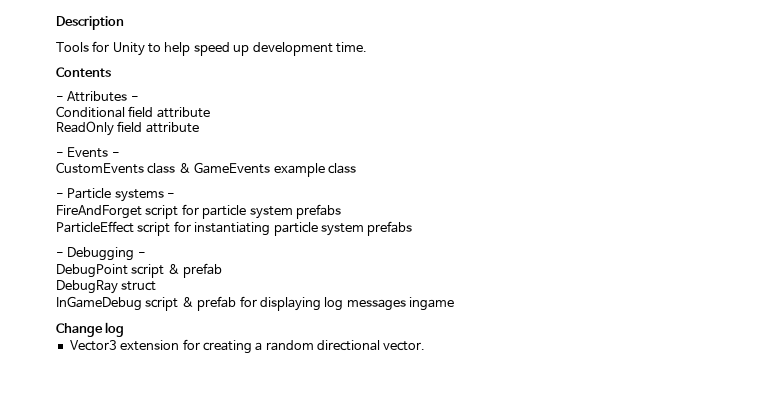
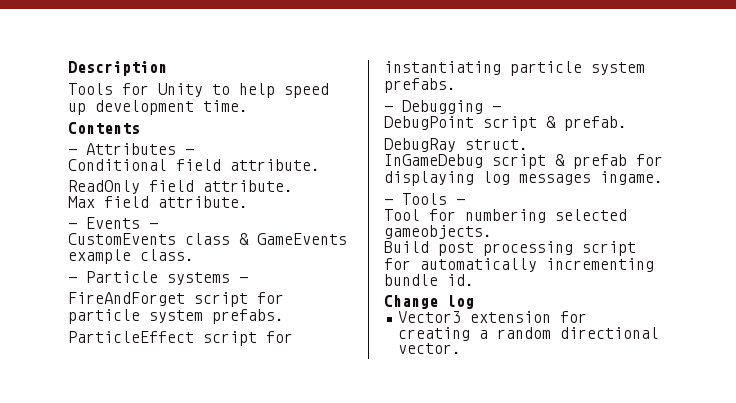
[156,107,210,118] attribute -> [230,159,320,171] attribute.
[145,122,199,133] attribute -> [203,180,293,192] [68,196,248,208] attribute. // Max field attribute.
[327,163,356,174] class -> [140,249,194,261] class.
[295,204,341,219] prefabs -> [212,309,284,324] prefabs.
[367,221,413,236] prefabs -> [384,78,456,93] prefabs.
[183,263,223,278] prefab -> [564,116,627,131] prefab.
[121,281,157,291] struct -> [465,139,528,150] struct.
[409,297,454,311] ingame -> [600,171,663,185] [384,193,465,205] [384,209,627,223] [384,225,492,239] [384,241,636,256] [384,258,654,272] [384,274,474,286] ingame. // - Tools - // Tool for numbering selected gameobjects. // Build post processing script for automatically incrementing bundle id.

